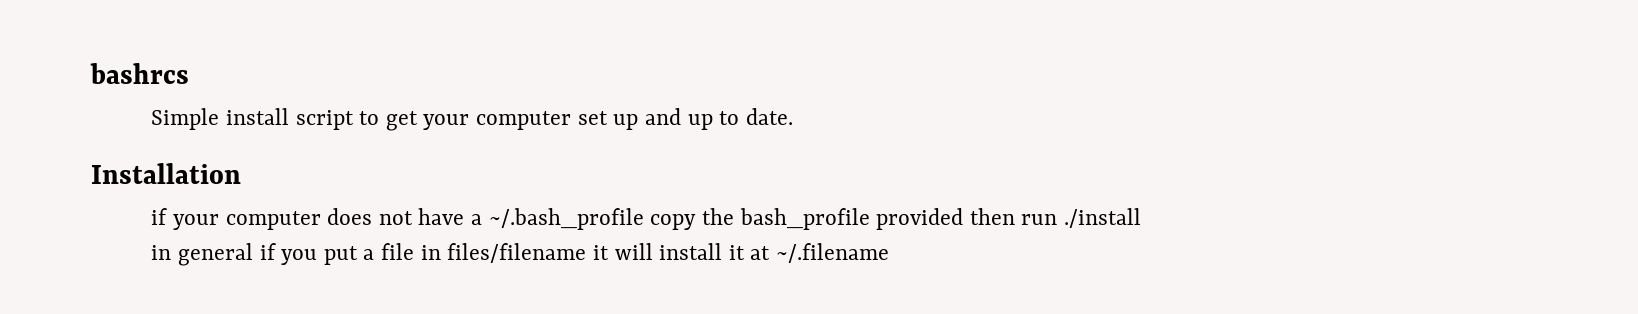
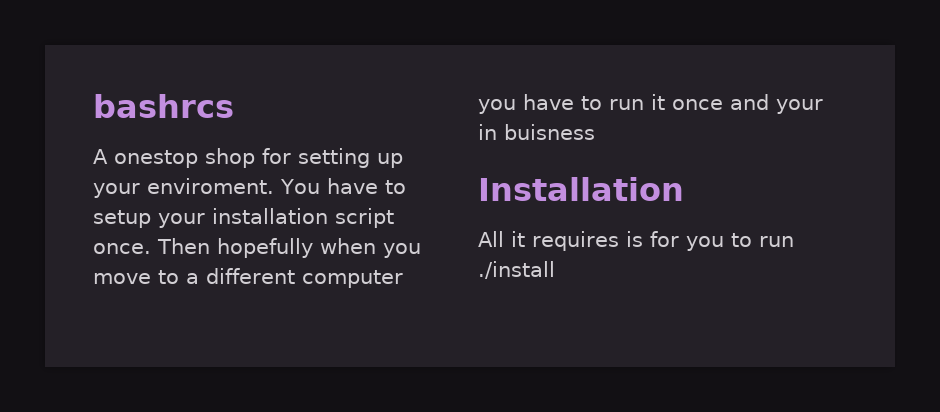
[151,108,793,131] [91,163,241,184] [151,208,1142,230] [151,243,890,266] Simple install script to get your computer set up and up to date. // Installation // if your computer does not have a ~/.bash_profile copy the bash_profile provided then run ./install // in general if you put a file in files/filename it will install it at ~/.filename -> [93,148,403,168] [93,178,406,198] [93,208,394,228] [93,238,421,258] [93,268,403,288] [478,94,823,114] [478,124,595,140] [478,177,684,201] [478,231,794,251] [478,261,555,279] A onestop shop for setting up your enviroment. You have to setup your installation script once. Then hopefully when you move to a different computer you have to run it once and your in buisness // Installation // All it requires is for you to run ./install

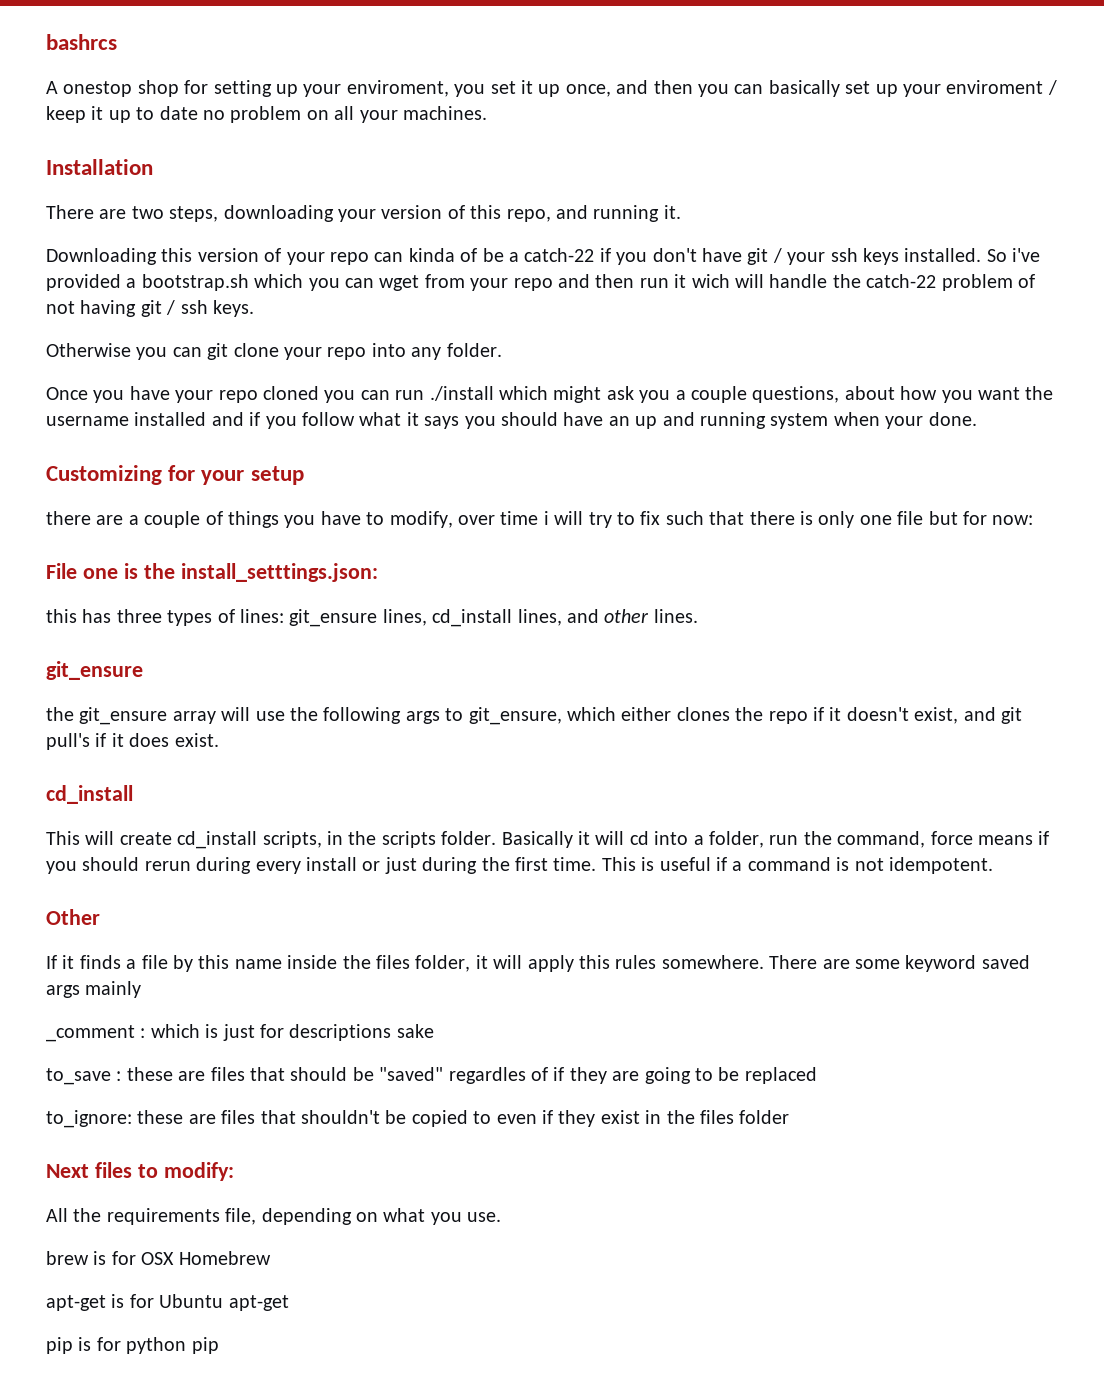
[147,178,406,194] [93,208,394,228] [93,238,421,258] [93,268,403,288] [478,94,823,114] [478,124,595,140] [478,177,684,201] [478,231,794,251] [478,261,555,279] enviroment. You have to setup your installation script once. Then hopefully when you move to a different computer you have to run it once and your in buisness // Installation // All it requires is for you to run ./install -> [346,80,1057,97] [46,106,487,123] [46,159,153,175] [46,205,681,222] [46,248,1041,265] [46,274,1035,291] [46,300,255,317] [46,343,502,360] [46,386,1054,403] [46,412,977,429] [46,465,304,485] [46,511,1034,528] [46,563,378,582] [46,609,698,627] [46,661,143,680] [46,707,1022,725] [46,733,219,750] [46,785,133,804] [46,831,1050,849] [46,857,993,874] [46,909,100,925] [46,955,1030,972] [46,981,142,998] [46,1024,434,1042] [46,1067,817,1085] [46,1110,790,1128] [46,1162,234,1181] [46,1208,502,1225] [46,1251,271,1265] [46,1294,289,1311] [46,1337,219,1354] enviroment, you set it up once, and then you can basically set up your enviroment / keep it up to date no problem on all your machines. // Installation // There are two steps, downloading your version of this repo, and running it. // Downloading this version of your repo can kinda of be a catch-22 if you don't have git / your ssh keys installed. So i've provided a bootstrap.sh which you can wget from your repo and then run it wich will handle the catch-22 problem of not having git / ssh keys. // Otherwise you can git clone your repo into any folder. // Once you have your repo cloned you can run ./install which might ask you a couple questions, about how you want the username installed and if you follow what it says you should have an up and running system when your done. // Customizing for your setup // there are a couple of things you have to modify, over time i will try to fix such that there is only one file but for now: // File one is the install_setttings.json: // this has three types of lines: git_ensure lines, cd_install lines, and other lines. // git_ensure // the git_ensure array will use the following args to git_ensure, which either clones the repo if it doesn't exist, and git pull's if it does exist. // cd_install // This will create cd_install scripts, in the scripts folder. Basically it will cd into a folder, run the command, force means if you should rerun during every install or just during the first time. This is useful if a command is not idempotent. // Other // If it finds a file by this name inside the files folder, it will apply this rules somewhere. There are some keyword saved args mainly // _comment : which is just for descriptions sake // to_save : these are files that should be "saved" regardles of if they are going to be replaced // to_ignore: these are files that shouldn't be copied to even if they exist in the files folder // Next files to modify: // All the requirements file, depending on what you use. // brew is for OSX Homebrew // apt-get is for Ubuntu apt-get // pip is for python pip

